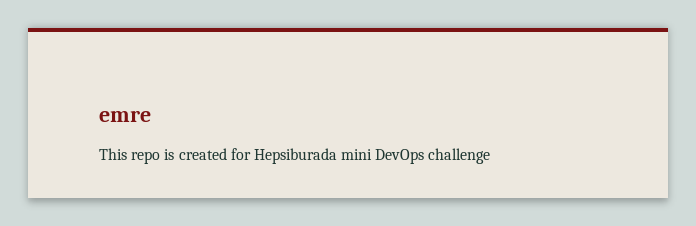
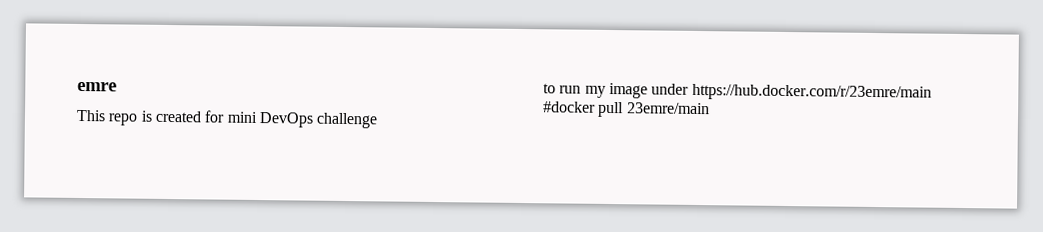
[253,148,337,164] Hepsiburada -> (226, 116) none
(491, 156) none -> [543,82,932,102] [543,101,710,118] // to run my image under https://hub.docker.com/r/23emre/main #docker pull 23emre/main

